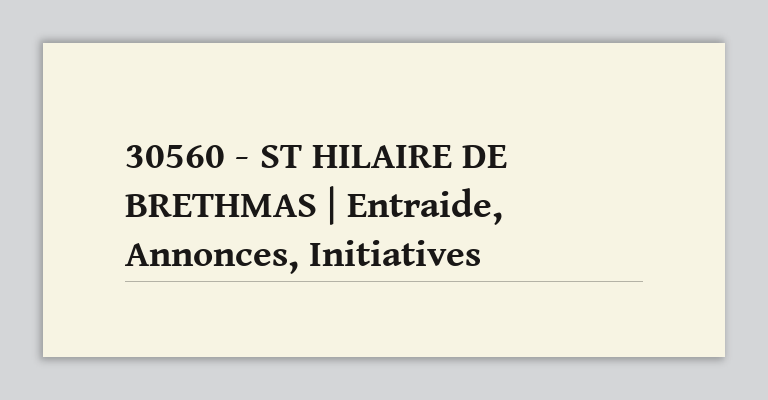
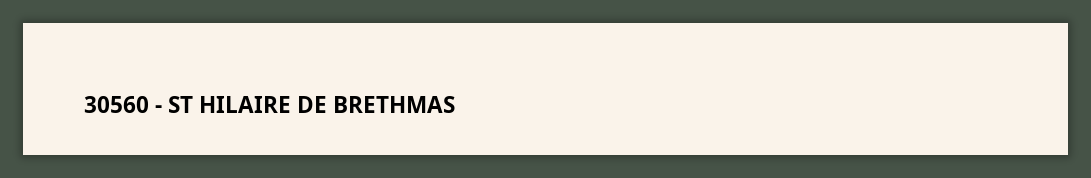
[327,186,503,225] [125,240,482,274] | Entraide, Annonces, Initiatives -> (456, 104) none

